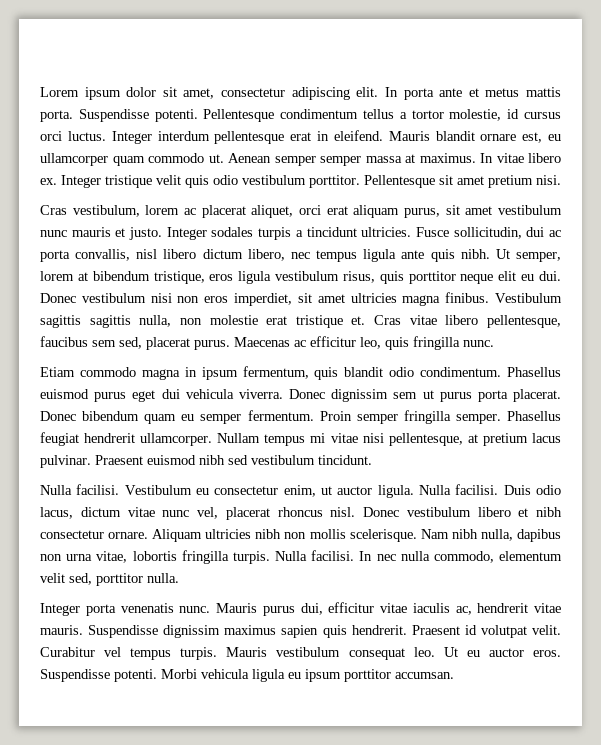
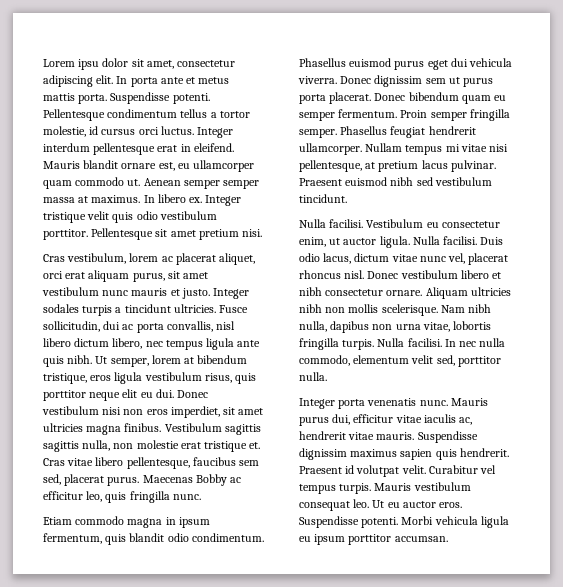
[84,87,121,100] ipsum -> [78,59,100,70] ipsu
[496,153,524,163] vitae -> (155, 199) none
(290, 342) none -> [195,474,227,486] Bobby

